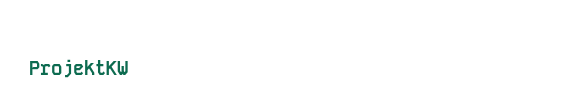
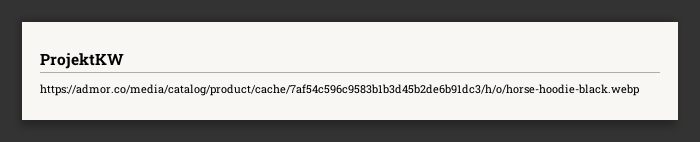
(128, 68) none -> [40,84,639,96] // https://admor.co/media/catalog/product/cache/7af54c596c9583b1b3d45b2de6b91dc3/h/o/horse-hoodie-black.webp

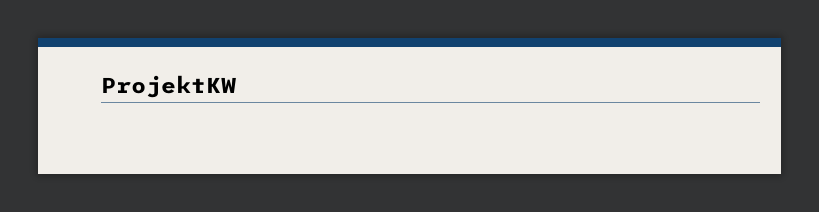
[40,84,639,96] // https://admor.co/media/catalog/product/cache/7af54c596c9583b1b3d45b2de6b91dc3/h/o/horse-hoodie-black.webp -> (236, 86) none

